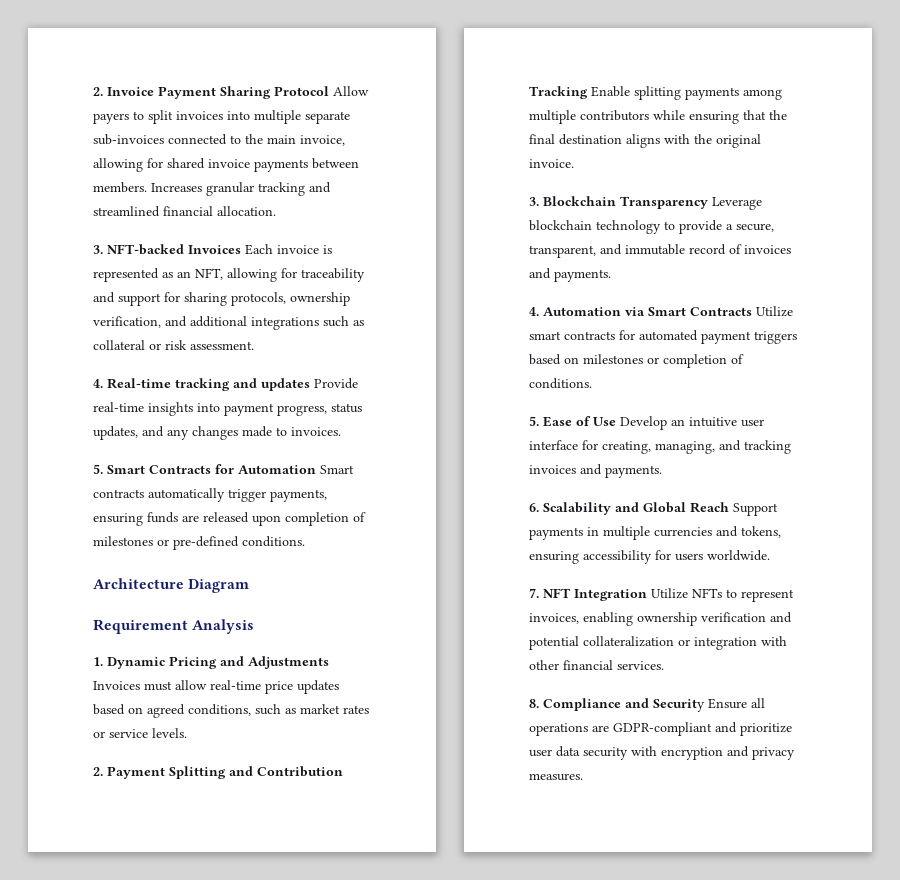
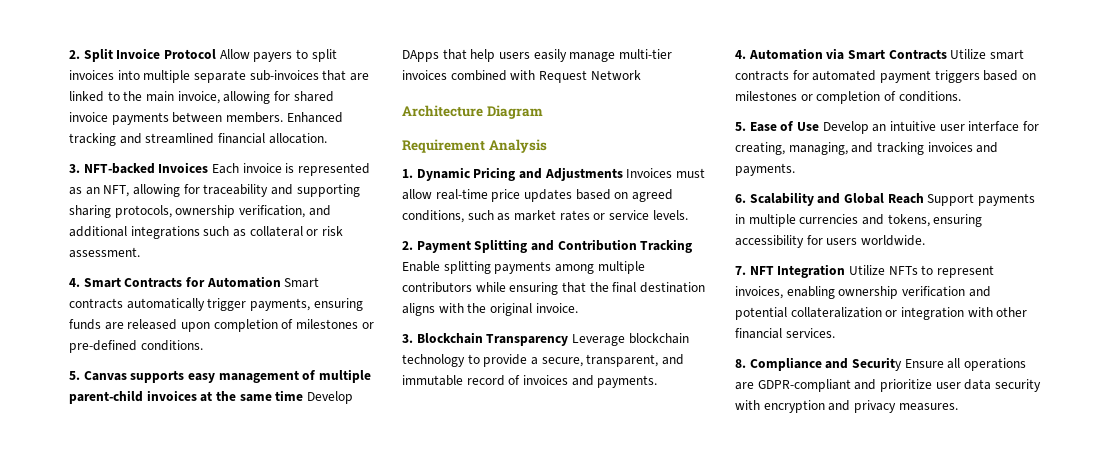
[93,86,271,99] 2. Invoice Payment Sharing -> [69,48,161,62] 2. Split Invoice
[168,134,227,145] connected -> [322,70,369,81] [69,91,104,102] that are linked
[151,182,254,196] Increases granular -> [286,112,343,123] Enhanced
[118,292,180,306] support for -> [296,184,360,197] supporting
[107,378,358,391] [93,402,362,416] [93,426,341,440] [93,464,103,474] Real-time tracking and updates Provide real-time insights into payment progress, status updates, and any changes made to invoices. // 5. -> (80, 282) none
(305, 541) none -> [69,369,371,383] [69,390,353,404] [402,49,672,62] [402,70,641,83] // 5. Canvas supports easy management of multiple parent-child invoices at the same time Develop DApps that help users easily manage multi-tier invoices combined with Request Network

